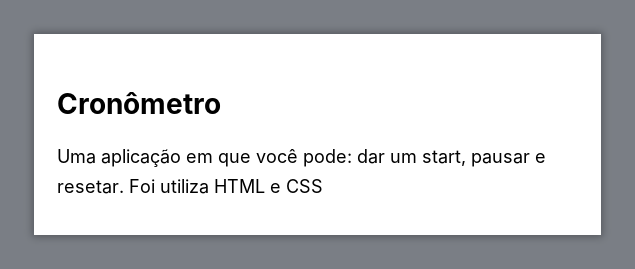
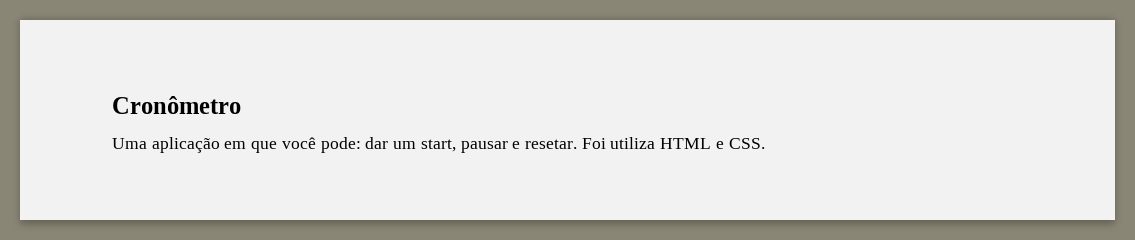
[286,179,323,193] CSS -> [728,138,765,149] CSS.

